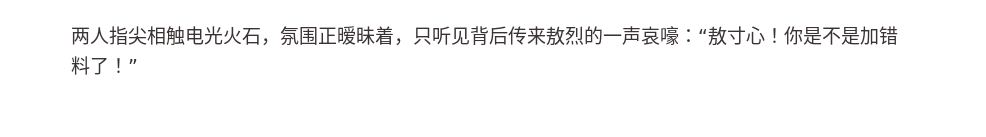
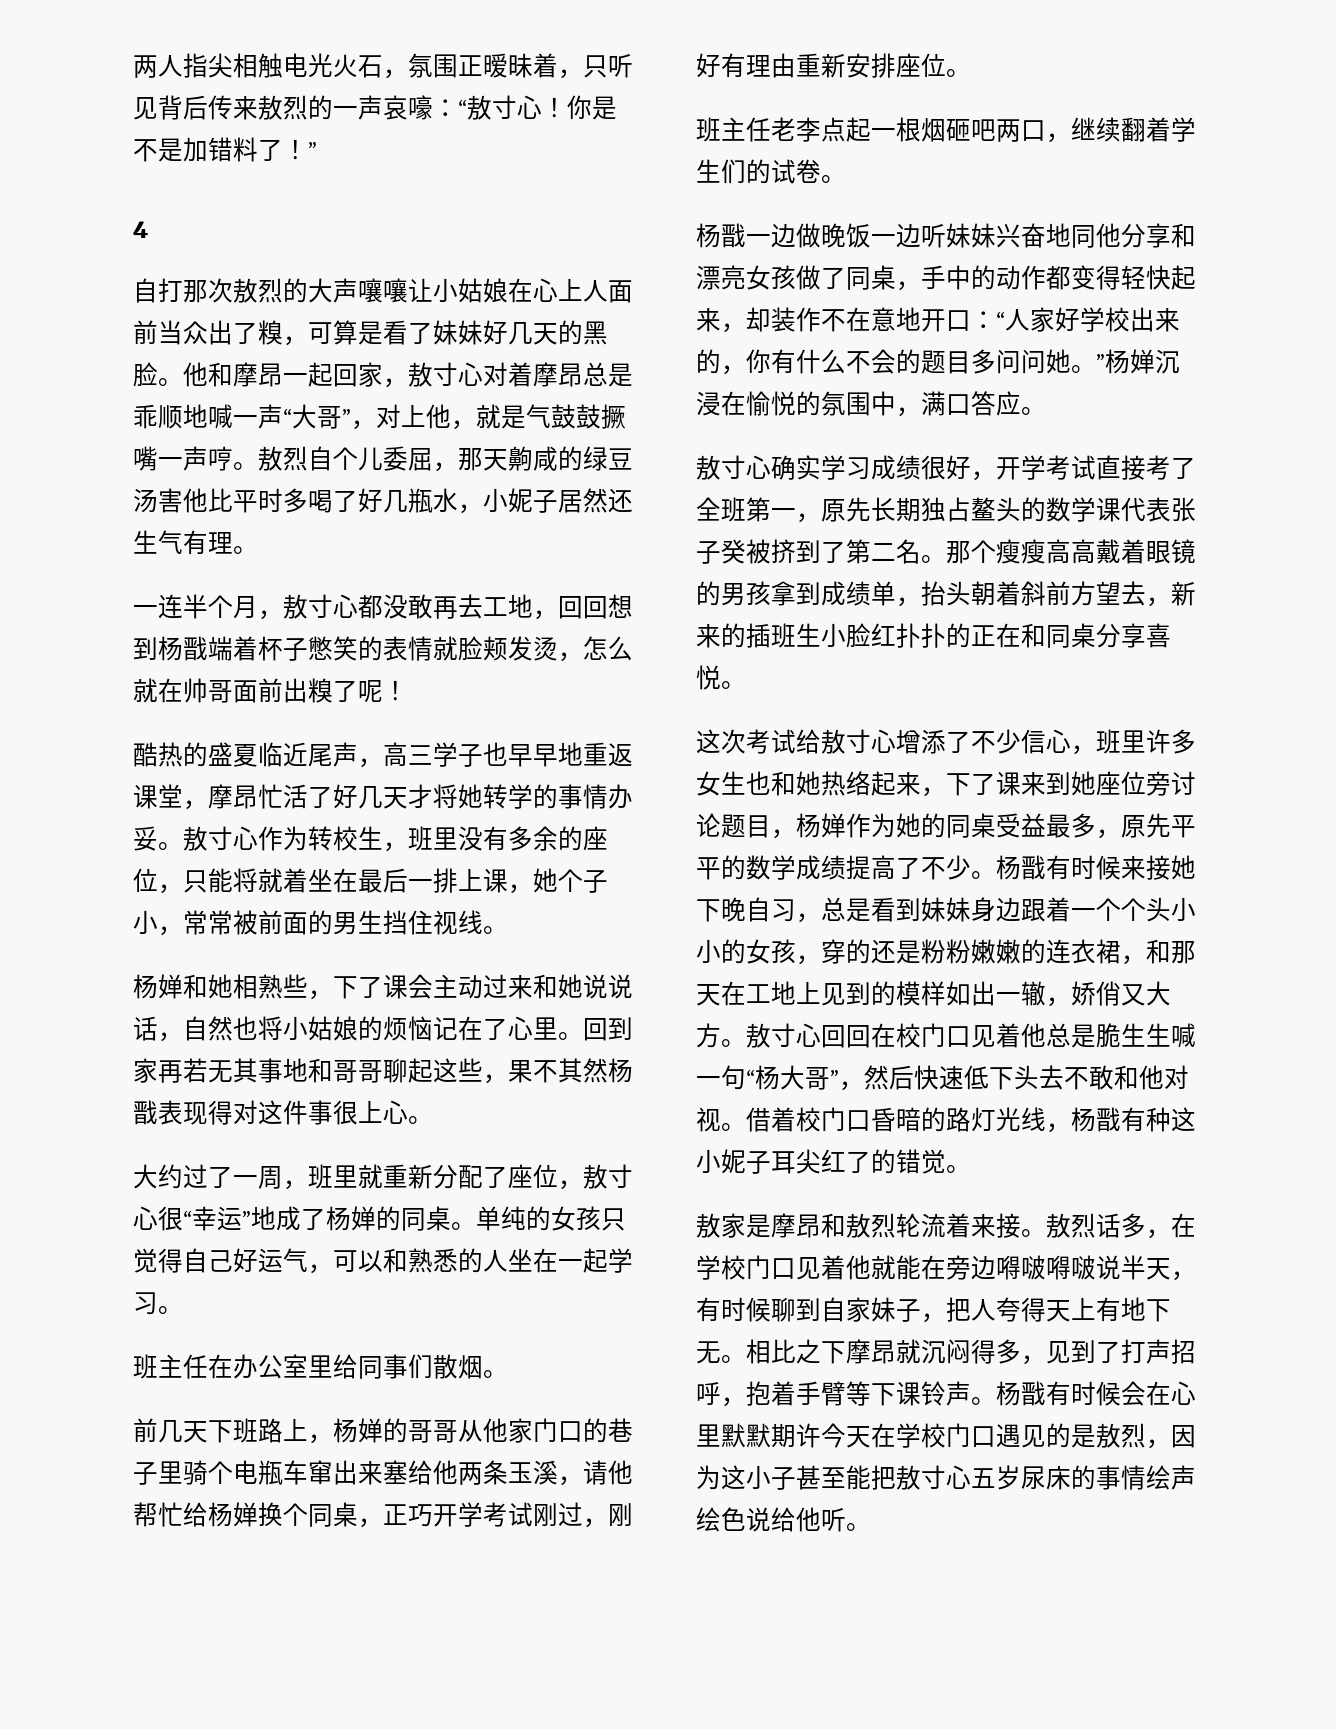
(138, 66) none -> [133,221,148,238] [133,278,633,303] [133,320,608,346] [133,362,633,388] [133,404,626,430] [133,446,633,472] [133,488,633,514] [133,530,258,555] [133,594,633,620] [133,636,633,662] [133,678,408,703] [133,742,633,768] [133,784,633,810] [133,826,608,852] [133,868,608,894] [133,910,508,936] [133,974,633,1000] [133,1016,633,1042] [133,1058,633,1084] [133,1100,433,1125] [133,1164,633,1190] [133,1206,626,1231] [133,1248,633,1274] [133,1292,183,1315] [133,1354,508,1379] [133,1418,633,1444] [133,1460,633,1486] [133,1502,633,1528] [696,53,971,78] [696,117,1196,143] [696,159,846,184] [696,223,1196,248] [696,265,1196,291] [696,307,1180,333] [696,349,1180,375] [696,391,1046,417] [696,455,1196,481] [696,497,1196,523] [696,539,1196,564] [696,581,1196,607] [696,623,1171,648] [696,665,746,690] [696,729,1196,755] [696,771,1196,797] [696,813,1196,839] [696,855,1196,880] [696,897,1196,923] [696,939,1196,965] [696,981,1171,1007] [696,1023,1196,1048] [696,1065,1189,1091] [696,1107,1196,1133] [696,1149,971,1174] [696,1213,1196,1239] [696,1255,1196,1281] [696,1297,1171,1323] [696,1339,1196,1365] [696,1381,1196,1407] [696,1423,1196,1449] [696,1465,1196,1490] [696,1507,871,1532] // 4 // 自打那次敖烈的大声嚷嚷让小姑娘在心上人面前当众出了糗，可算是看了妹妹好几天的黑脸。他和摩昂一起回家，敖寸心对着摩昂总是乖顺地喊一声“大哥”，对上他，就是气鼓鼓撅嘴一声哼。敖烈自个儿委屈，那天齁咸的绿豆汤害他比平时多喝了好几瓶水，小妮子居然还生气有理。 // 一连半个月，敖寸心都没敢再去工地，回回想到杨戬端着杯子憋笑的表情就脸颊发烫，怎么就在帅哥面前出糗了呢！ // 酷热的盛夏临近尾声，高三学子也早早地重返课堂，摩昂忙活了好几天才将她转学的事情办妥。敖寸心作为转校生，班里没有多余的座位，只能将就着坐在最后一排上课，她个子小，常常被前面的男生挡住视线。 // 杨婵和她相熟些，下了课会主动过来和她说说话，自然也将小姑娘的烦恼记在了心里。回到家再若无其事地和哥哥聊起这些，果不其然杨戬表现得对这件事很上心。 // 大约过了一周，班里就重新分配了座位，敖寸心很“幸运”地成了杨婵的同桌。单纯的女孩只觉得自己好运气，可以和熟悉的人坐在一起学习。 // 班主任在办公室里给同事们散烟。 // 前几天下班路上，杨婵的哥哥从他家门口的巷子里骑个电瓶车窜出来塞给他两条玉溪，请他帮忙给杨婵换个同桌，正巧开学考试刚过，刚好有理由重新安排座位。 // 班主任老李点起一根烟砸吧两口，继续翻着学生们的试卷。 // 杨戬一边做晚饭一边听妹妹兴奋地同他分享和漂亮女孩做了同桌，手中的动作都变得轻快起来，却装作不在意地开口：“人家好学校出来的，你有什么不会的题目多问问她。”杨婵沉浸在愉悦的氛围中，满口答应。 // 敖寸心确实学习成绩很好，开学考试直接考了全班第一，原先长期独占鳌头的数学课代表张子癸被挤到了第二名。那个瘦瘦高高戴着眼镜的男孩拿到成绩单，抬头朝着斜前方望去，新来的插班生小脸红扑扑的正在和同桌分享喜悦。 // 这次考试给敖寸心增添了不少信心，班里许多女生也和她热络起来，下了课来到她座位旁讨论题目，杨婵作为她的同桌受益最多，原先平平的数学成绩提高了不少。杨戬有时候来接她下晚自习，总是看到妹妹身边跟着一个个头小小的女孩，穿的还是粉粉嫩嫩的连衣裙，和那天在工地上见到的模样如出一辙，娇俏又大方。敖寸心回回在校门口见着他总是脆生生喊一句“杨大哥”，然后快速低下头去不敢和他对视。借着校门口昏暗的路灯光线，杨戬有种这小妮子耳尖红了的错觉。 // 敖家是摩昂和敖烈轮流着来接。敖烈话多，在学校门口见着他就能在旁边嘚啵嘚啵说半天，有时候聊到自家妹子，把人夸得天上有地下无。相比之下摩昂就沉闷得多，见到了打声招呼，抱着手臂等下课铃声。杨戬有时候会在心里默默期许今天在学校门口遇见的是敖烈，因为这小子甚至能把敖寸心五岁尿床的事情绘声绘色说给他听。

